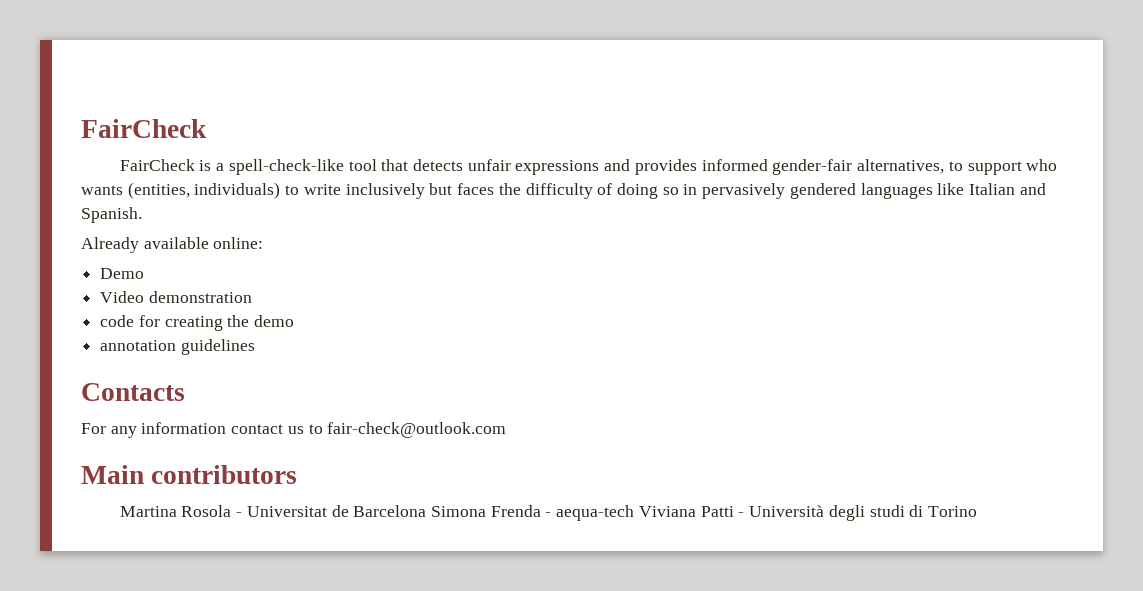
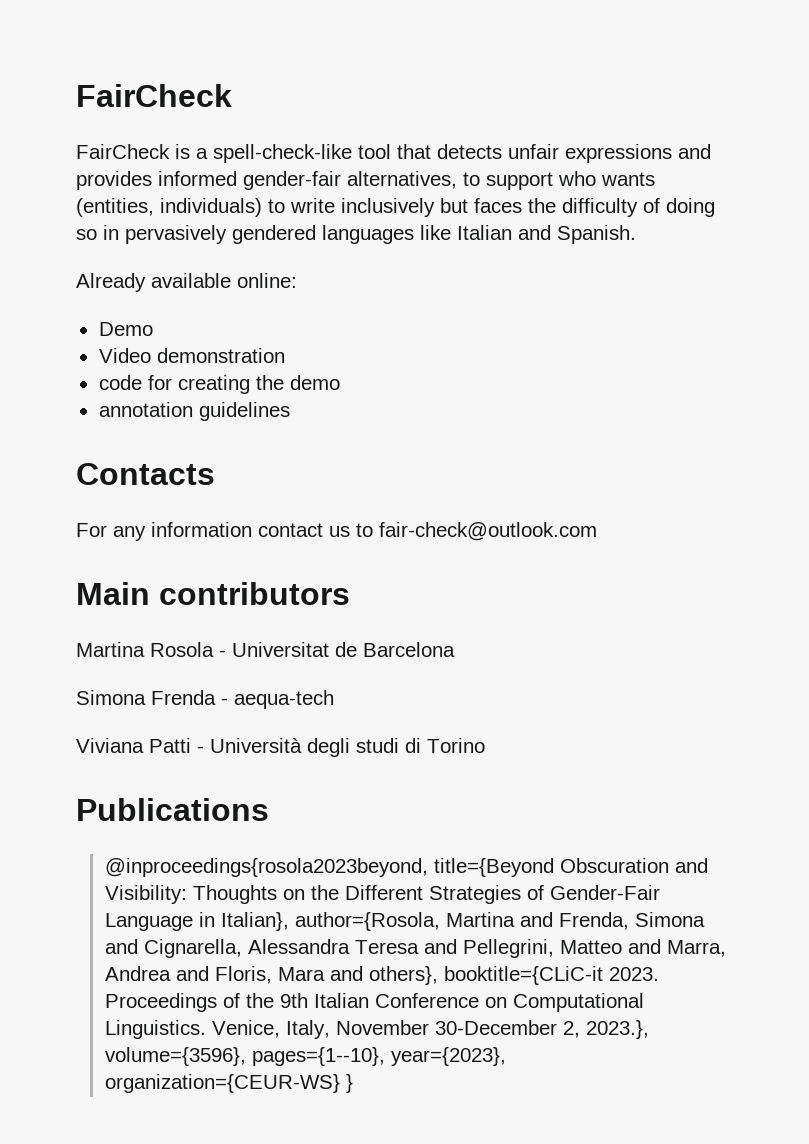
(427, 511) none -> (455, 649) //
(635, 513) none -> (334, 699) //
(977, 511) none -> [76,798,269,821] [104,858,708,877] [104,885,660,904] [104,912,705,931] [104,939,726,958] [104,966,659,985] [104,993,644,1012] [104,1020,649,1039] [104,1047,506,1066] [104,1074,353,1093] // Publications // @inproceedings{rosola2023beyond, title={Beyond Obscuration and Visibility: Thoughts on the Different Strategies of Gender-Fair Language in Italian}, author={Rosola, Martina and Frenda, Simona and Cignarella, Alessandra Teresa and Pellegrini, Matteo and Marra, Andrea and Floris, Mara and others}, booktitle={CLiC-it 2023. Proceedings of the 9th Italian Conference on Computational Linguistics. Venice, Italy, November 30-December 2, 2023.}, volume={3596}, pages={1--10}, year={2023}, organization={CEUR-WS} }

